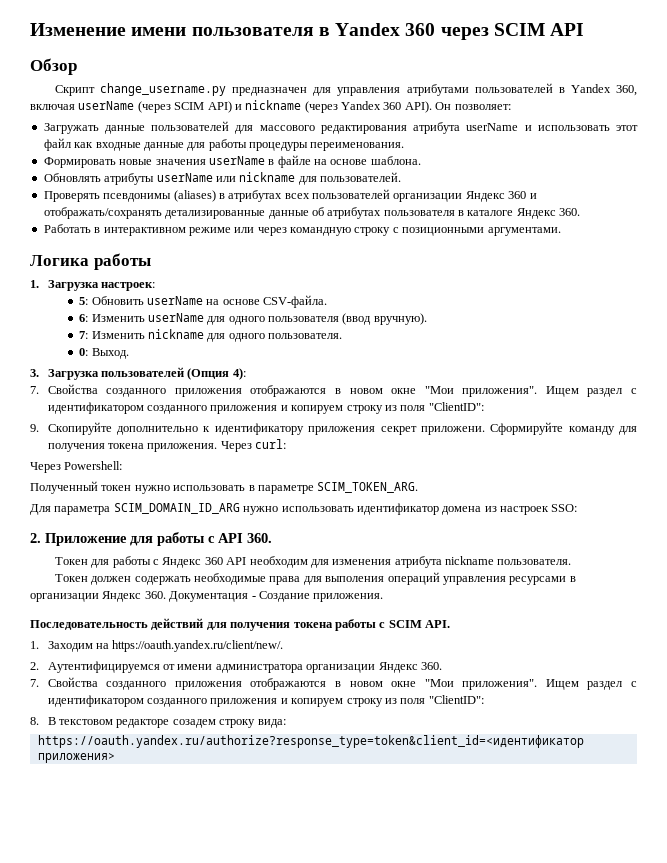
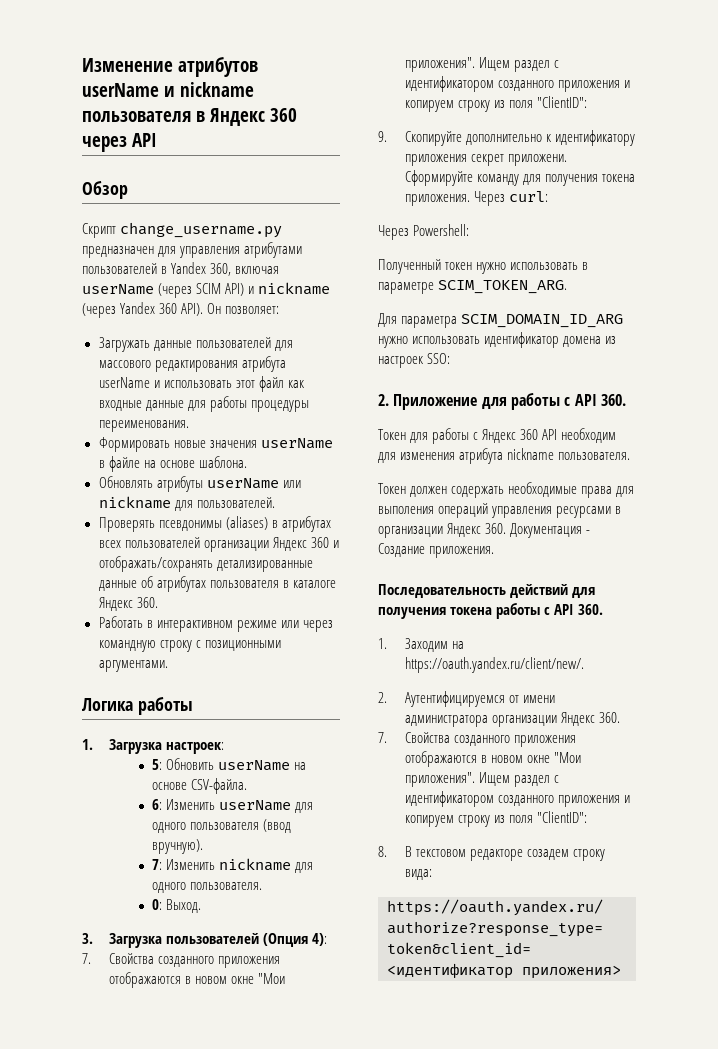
[131,23,401,36] имени пользователя в Yandex -> [178,57,259,77] [82,82,255,97] [82,108,266,126] атрибутов userName и nickname пользователя в Яндекс
[493,23,545,36] SCIM -> (127, 144) none
[388,620,450,628] SCIM API. -> [554,604,604,615] API 360.

